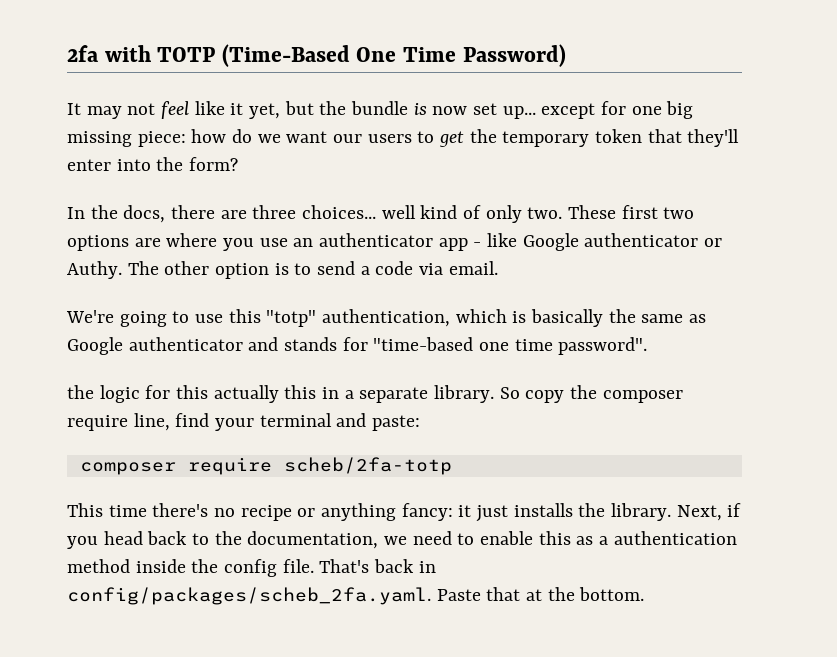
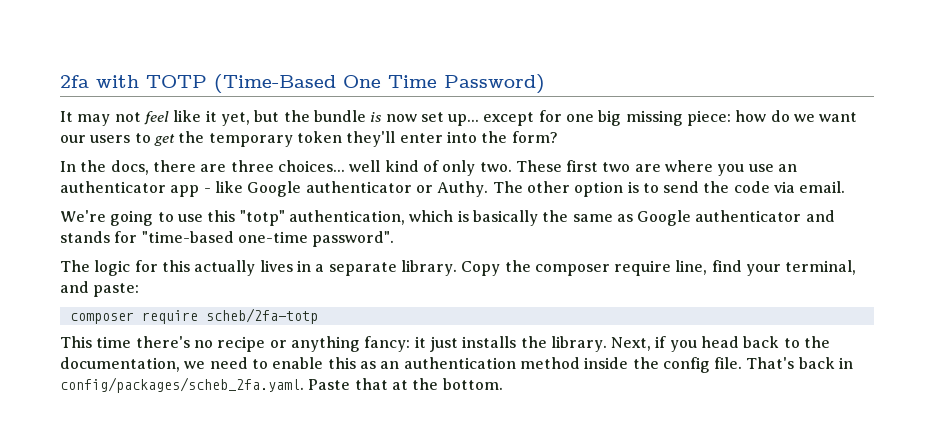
[647,129,682,143] that -> (342, 137) none
[67,235,129,251] options -> (631, 167) none
[360,266,370,275] a -> [703,181,730,193] the
[479,339,553,351] one time -> [237,231,308,243] one-time
[67,385,94,399] the -> [60,260,90,272] The
[284,385,317,399] this -> [259,260,293,272] lives
[499,387,565,403] So copy -> [461,261,501,276] Copy
[259,413,332,427] terminal -> [785,260,857,275] terminal,
[599,536,609,545] a -> [380,361,400,369] an

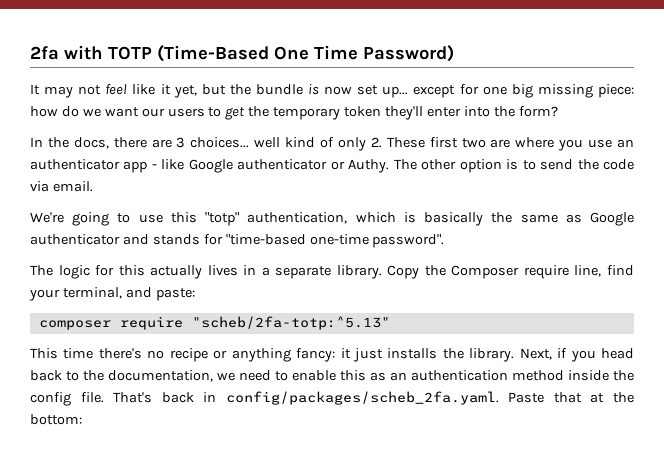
[230,160,274,172] three -> [176,137,186,148] 3
[479,162,512,172] two. -> [370,137,382,148] 2.
[534,264,610,276] composer -> [451,265,520,279] Composer
[205,308,318,324] scheb/2fa-totp -> [191,316,390,330] "scheb/2fa-totp:^5.13"
[442,378,503,390] bottom. -> [30,414,82,425] bottom:

